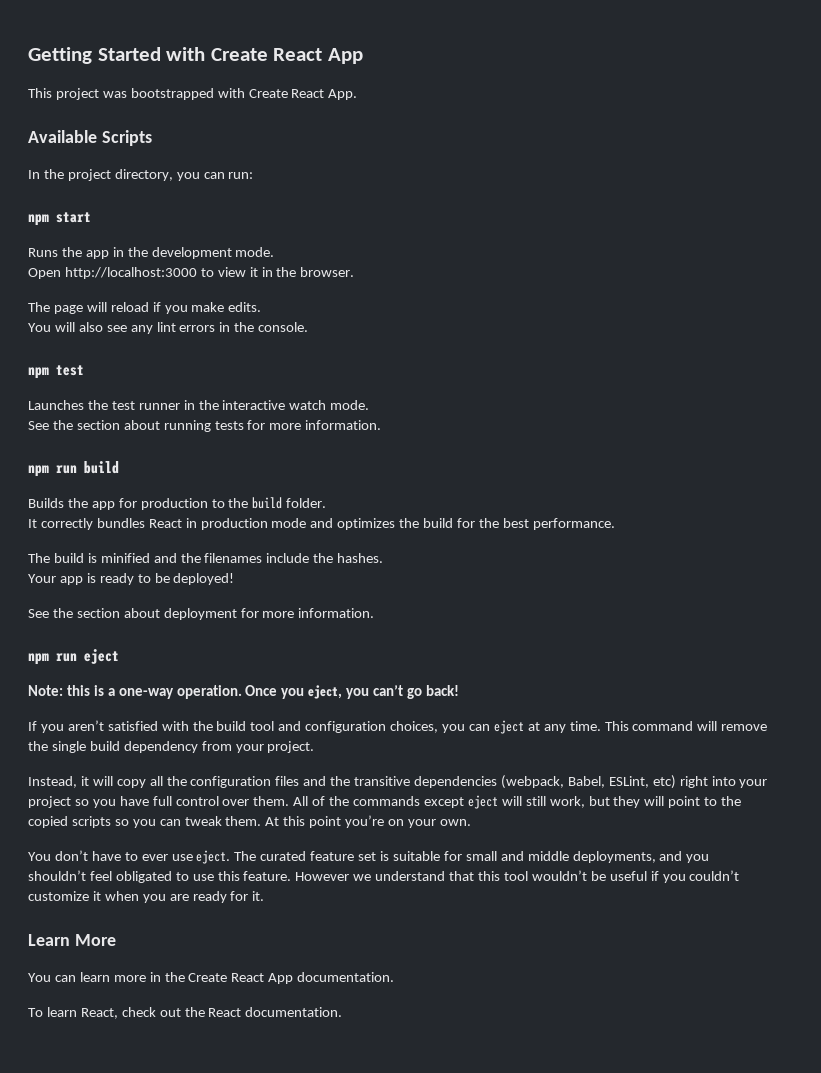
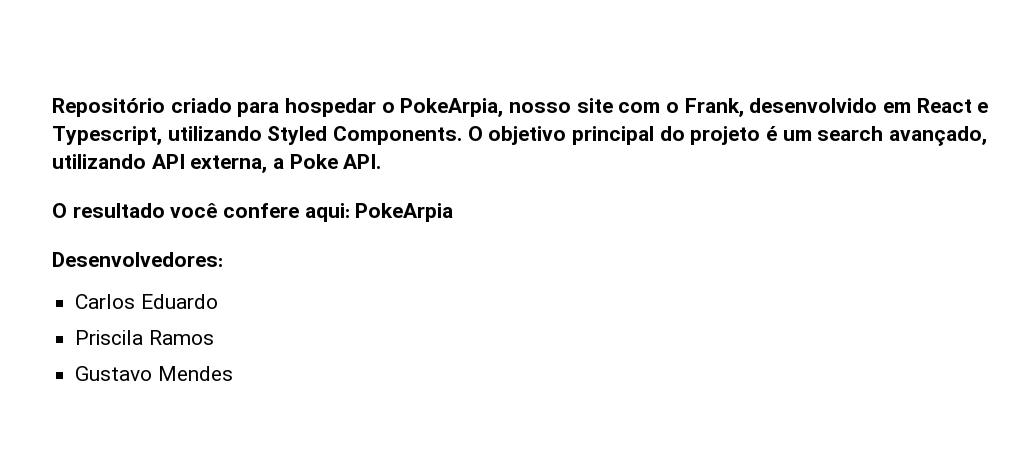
[28,47,363,64] [28,88,358,100] [28,130,152,146] [28,169,254,181] [28,212,91,226] [28,247,275,259] [28,267,355,279] [28,302,262,314] [28,322,309,334] [28,365,84,379] [28,400,370,410] [28,420,382,432] [28,461,119,477] [28,497,327,510] [28,518,615,530] [28,553,384,563] [28,573,235,585] [28,608,375,620] [28,649,119,665] [28,685,459,699] [28,720,768,734] [28,741,315,753] [28,775,768,789] [28,795,742,809] [28,815,471,828] [28,850,710,864] [28,870,740,883] [28,891,265,903] [28,934,116,946] [28,972,395,984] [28,1007,343,1019] Getting Started with Create React App // This project was bootstrapped with Create React App. // Available Scripts // In the project directory, you can run: // npm start // Runs the app in the development mode. // Open http://localhost:3000 to view it in the browser. // The page will reload if you make edits. // You will also see any lint errors in the console. // npm test // Launches the test runner in the interactive watch mode. // See the section about running tests for more information. // npm run build // Builds the app for production to the build folder. // It correctly bundles React in production mode and optimizes the build for the best performance. // The build is minified and the filenames include the hashes. // Your app is ready to be deployed! // See the section about deployment for more information. // npm run eject // Note: this is a one-way operation. Once you eject, you can’t go back! // If you aren’t satisfied with the build tool and configuration choices, you can eject at any time. This command will remove the single build dependency from your project. // Instead, it will copy all the configuration files and the transitive dependencies (webpack, Babel, ESLint, etc) right into your project so you have full control over them. All of the commands except eject will still work, but they will point to the copied scripts so you can tweak them. At this point you’re on your own. // You don’t have to ever use eject. The curated feature set is suitable for small and middle deployments, and you shouldn’t feel obligated to use this feature. However we understand that this tool wouldn’t be useful if you couldn’t customize it when you are ready for it. // Learn More // You can learn more in the Create React App documentation. // To learn React, check out the React documentation. -> [52,98,989,117] [52,126,988,146] [52,154,382,173] [52,203,454,222] [52,252,223,267] [75,294,219,309] [75,330,215,345] [75,366,234,381] Repositório criado para hospedar o PokeArpia, nosso site com o Frank, desenvolvido em React e Typescript, utilizando Styled Components. O objetivo principal do projeto é um search avançado, utilizando API externa, a Poke API. // O resultado você confere aqui: PokeArpia // Desenvolvedores: // Carlos Eduardo // Priscila Ramos // Gustavo Mendes

